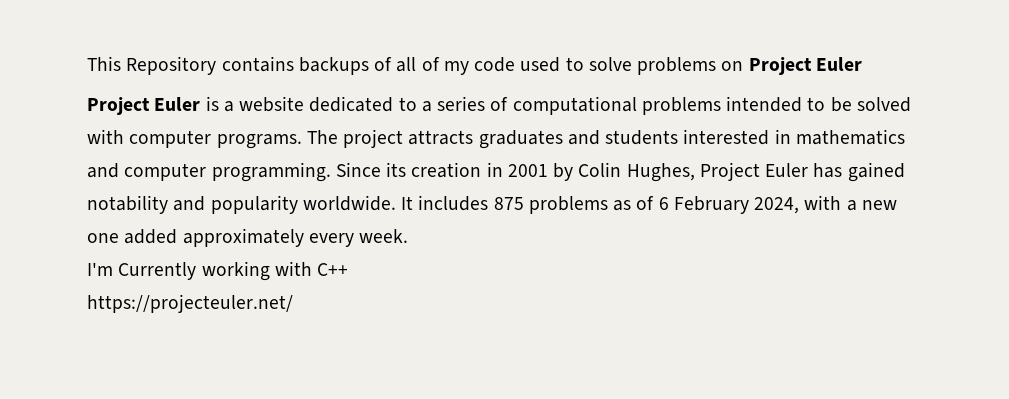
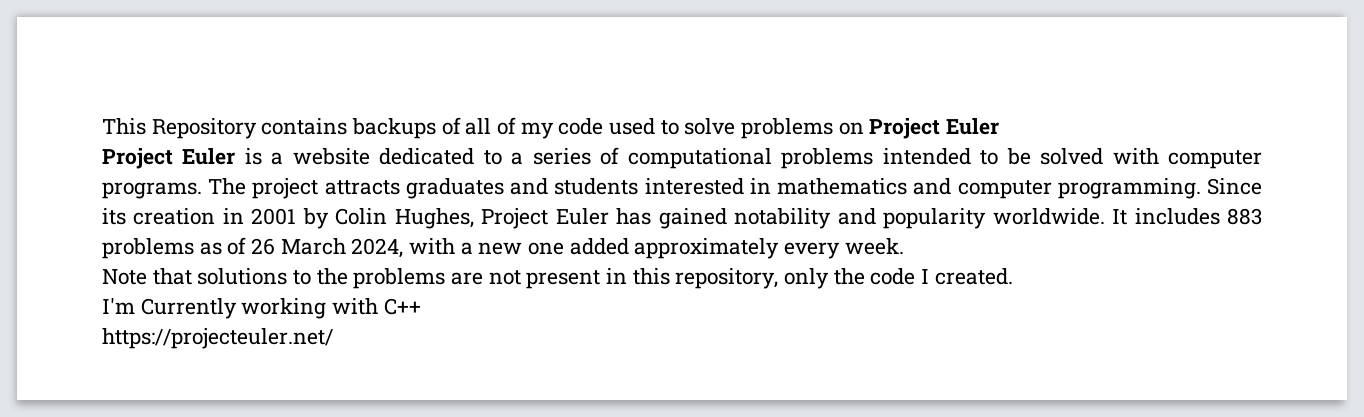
[493,197,524,210] 875 -> [1227,208,1262,225] 883
[658,196,749,214] 6 February -> [251,238,346,255] 26 March
(409, 236) none -> [102,268,1013,289] // Note that solutions to the problems are not present in this repository, only the code I created.

